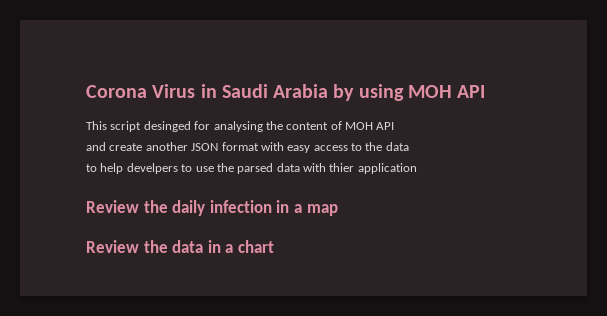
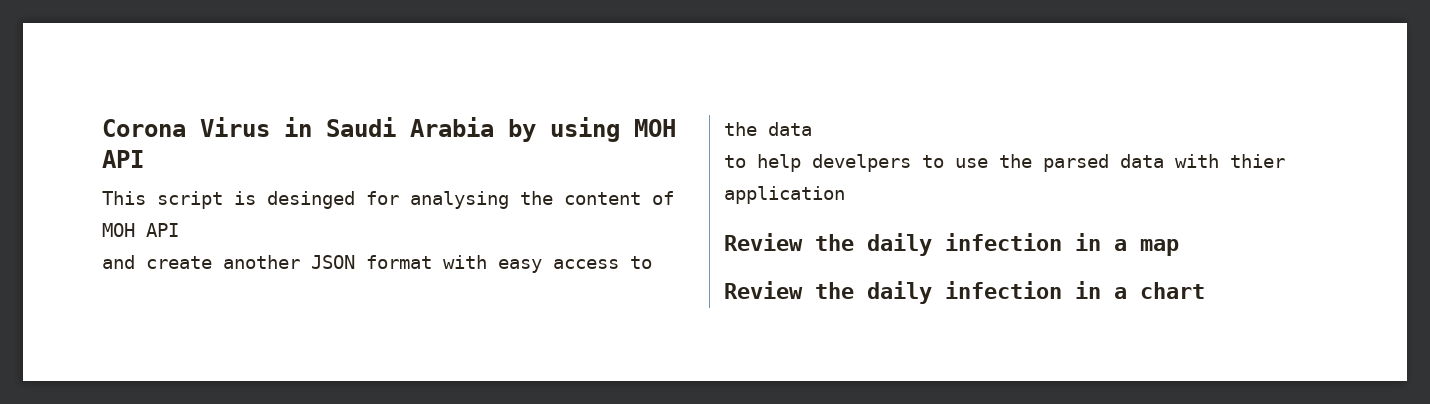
(142, 126) none -> [234,191,256,205] is
[172,240,204,253] data -> [867,281,1062,304] daily infection

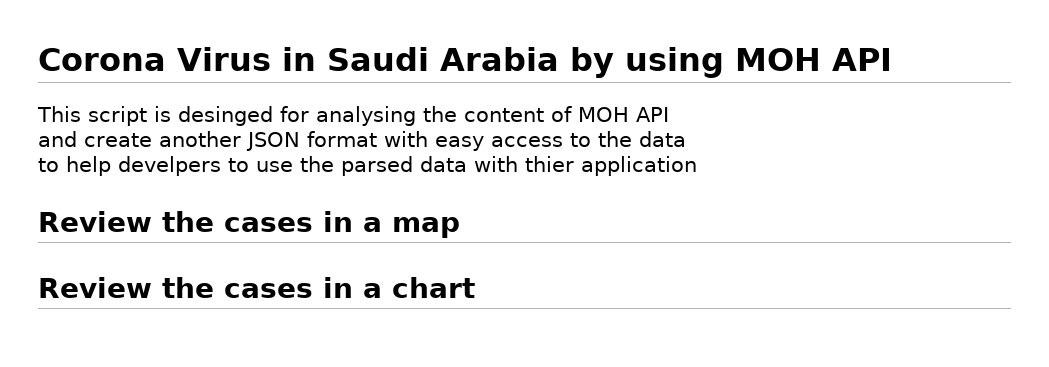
[867,233,1062,256] daily infection -> [224,217,313,232] cases
[867,281,1062,304] daily infection -> [224,283,313,298] cases

